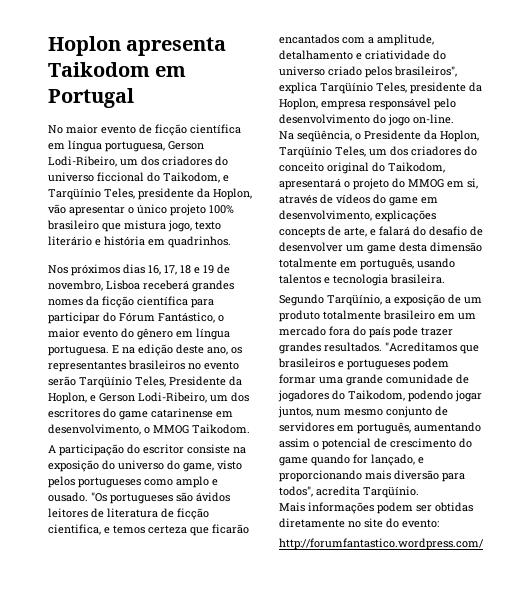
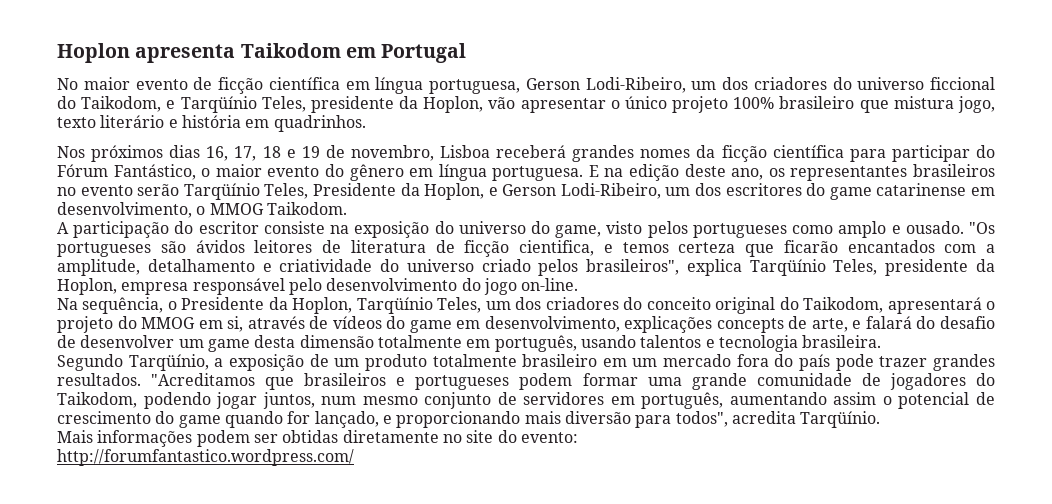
[297,130,352,142] seqüência, -> [82,297,164,314] sequência,

